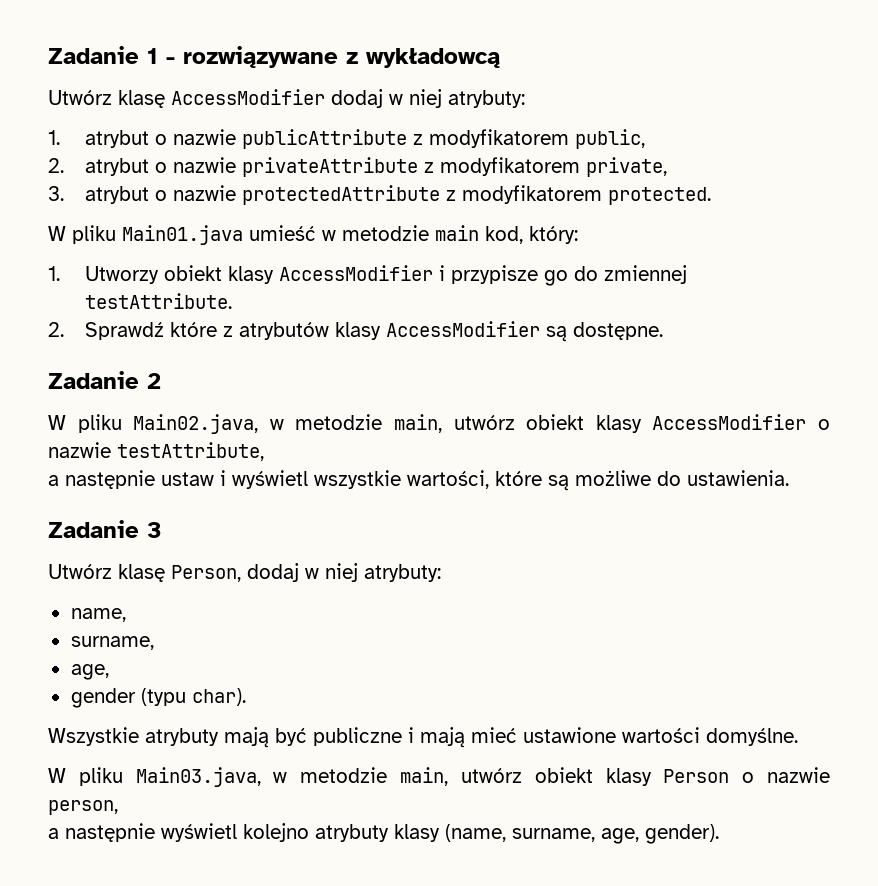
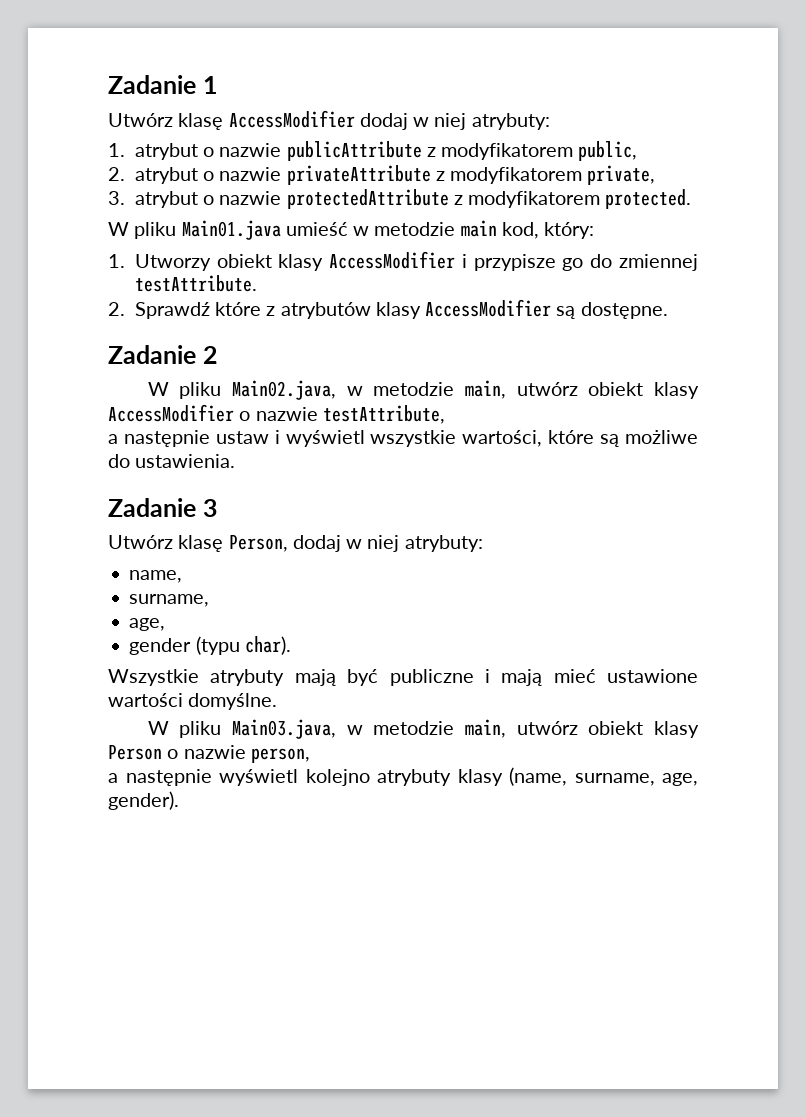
[166,46,500,68] - rozwiązywane z wykładowcą -> (218, 85) none

